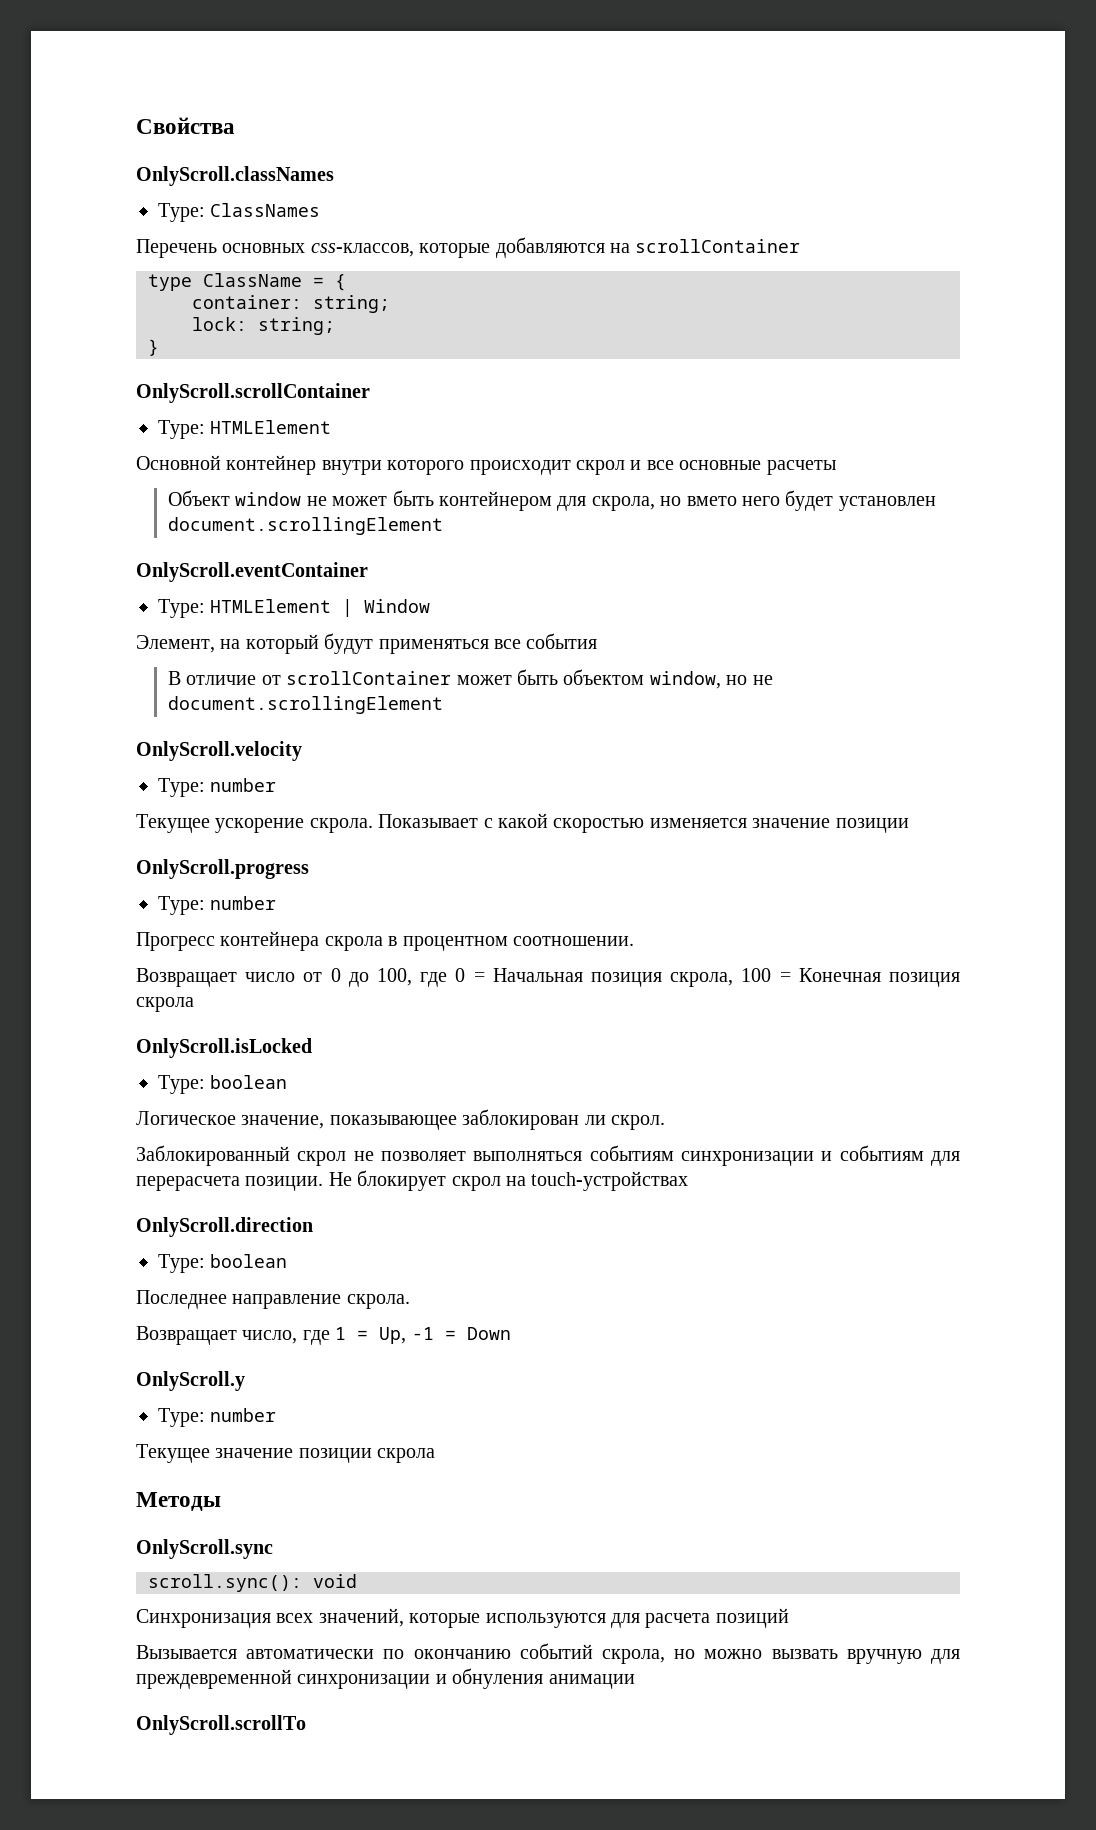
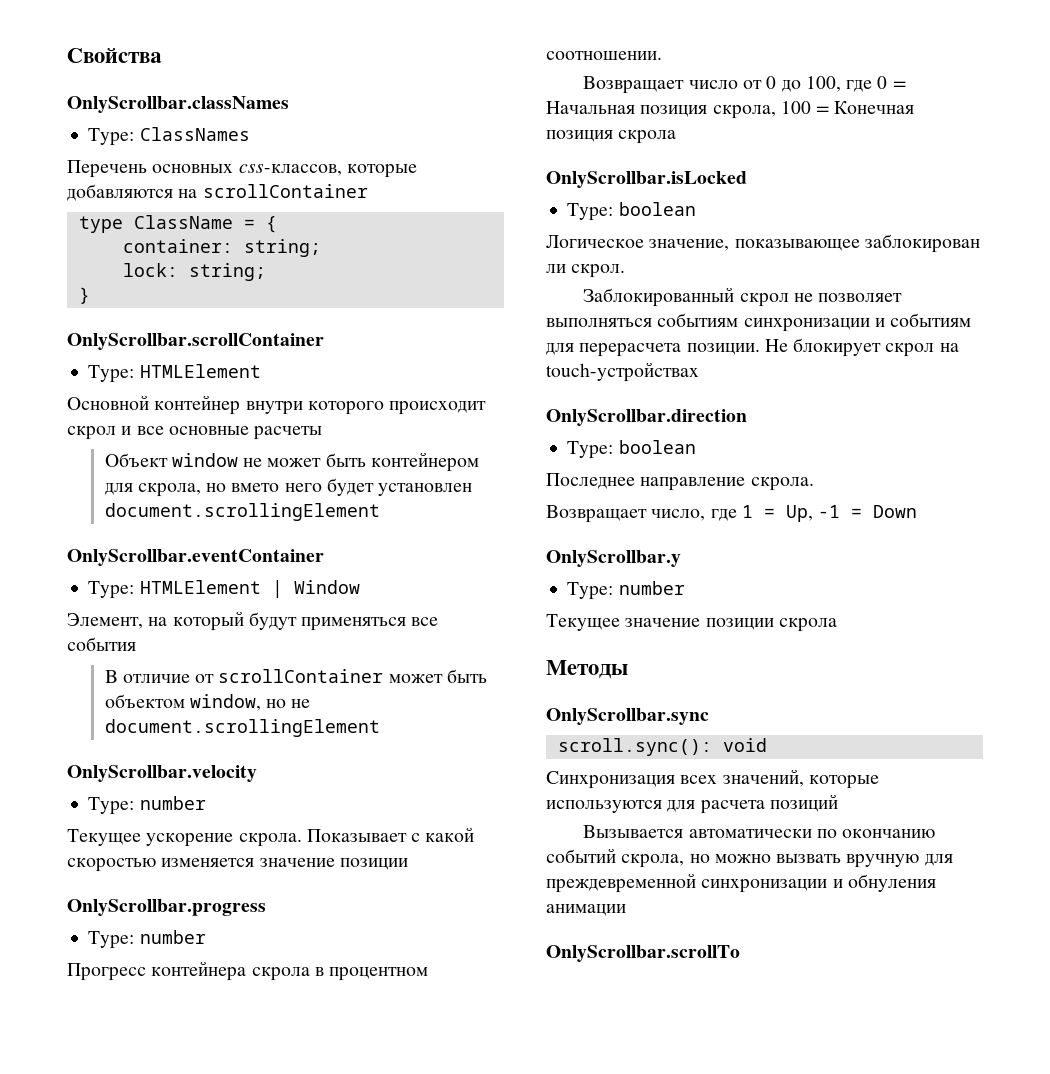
[136,166,334,186] OnlyScroll.classNames -> [67,96,289,113] OnlyScrollbar.classNames
[136,383,370,403] OnlyScroll.scrollContainer -> [67,333,324,350] OnlyScrollbar.scrollContainer
[136,562,368,582] OnlyScroll.eventContainer -> [67,549,324,566] OnlyScrollbar.eventContainer
[136,741,302,761] OnlyScroll.velocity -> [67,765,257,782] OnlyScrollbar.velocity
[136,859,309,879] OnlyScroll.progress -> [67,899,266,916] OnlyScrollbar.progress
[136,1038,312,1058] OnlyScroll.isLocked -> [546,171,747,188] OnlyScrollbar.isLocked
[136,1217,313,1237] OnlyScroll.direction -> [546,409,747,426] OnlyScrollbar.direction
[136,1371,245,1391] OnlyScroll.y -> [546,550,681,567] OnlyScrollbar.y
[136,1539,273,1559] OnlyScroll.sync -> [546,708,709,725] OnlyScrollbar.sync
[136,1715,306,1735] OnlyScroll.scrollTo -> [546,945,740,962] OnlyScrollbar.scrollTo

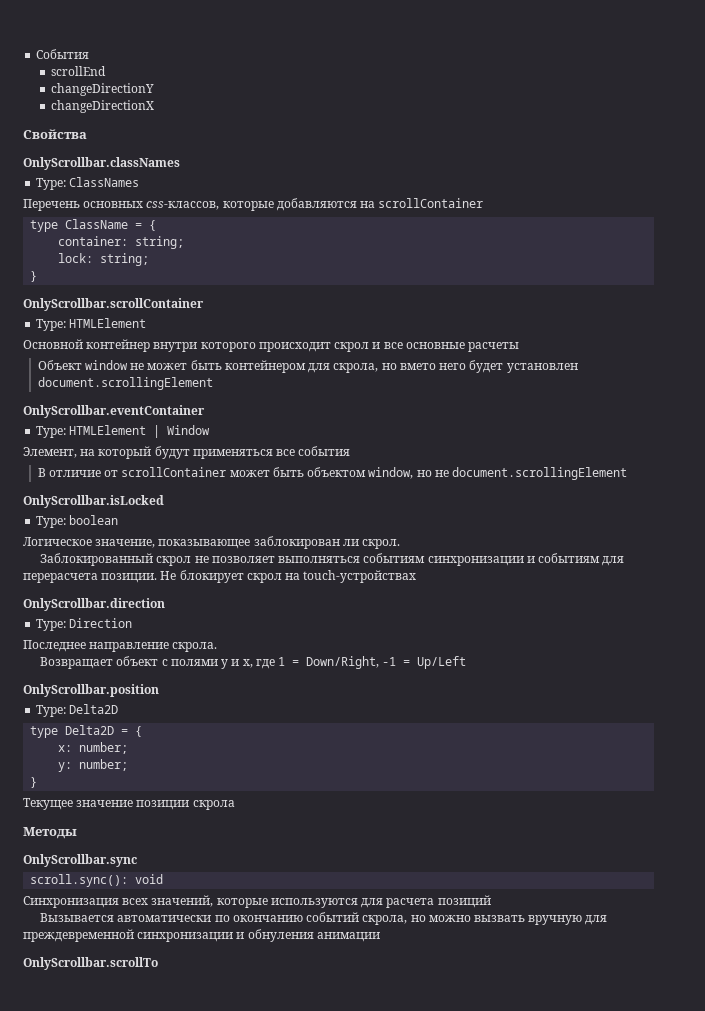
(67, 55) none -> [36,49,90,59] [50,66,106,76] [50,83,154,96] [50,100,154,113] События // scrollEnd // changeDirectionY // changeDirectionX //
[67,765,257,782] [88,796,206,815] [67,827,475,847] [67,858,408,872] [67,899,266,916] [88,930,206,949] [67,961,429,981] [546,51,662,60] [583,76,906,94] [546,101,915,119] [546,130,677,144] // OnlyScrollbar.velocity // Type: number // Текущее ускорение скрола. Показывает с какой скоростью изменяется значение позиции // OnlyScrollbar.progress // Type: number // Прогресс контейнера скрола в процентном соотношении. // Возвращает число от 0 до 100, где 0 = Начальная позиция скрола, 100 = Конечная позиция скрола -> (628, 473) none
[618,440,696,454] boolean -> [69,618,133,628] Direction
[651,509,706,521] число, -> [116,656,253,669] объект с полями y и x,
[785,505,813,522] Up, -> [305,656,379,669] Down/Right,
[873,505,918,518] [546,550,681,567] [567,581,685,600] Down // OnlyScrollbar.y // Type: number -> [417,656,467,669] [23,684,159,697] [36,704,119,717] [30,725,143,738] [58,742,129,754] [58,759,129,772] [30,777,38,788] Up/Left // OnlyScrollbar.position // Type: Delta2D // type Delta2D = { // x: number; // y: number; // }

